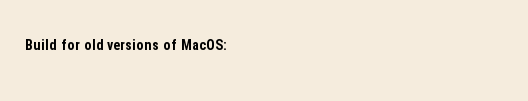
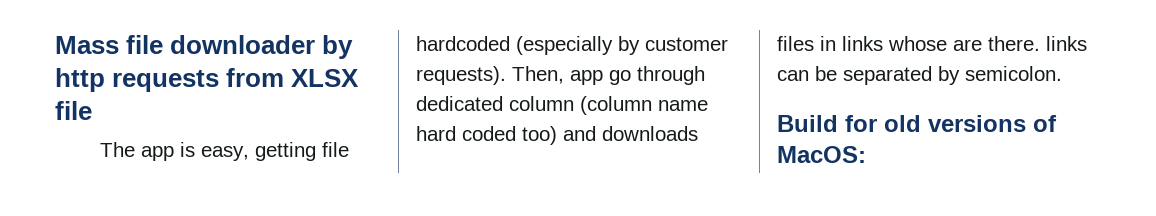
(25, 44) none -> [55,35,354,59] [55,68,360,92] [55,101,92,120] [100,142,350,161] [416,36,728,55] [416,66,705,85] [416,96,708,115] [416,126,698,145] [777,36,1087,51] [777,66,1062,85] Mass file downloader by http requests from XLSX file // The app is easy, getting file hardcoded (especially by customer requests). Then, app go through dedicated column (column name hard coded too) and downloads files in links whose are there. links can be separated by semicolon. //

